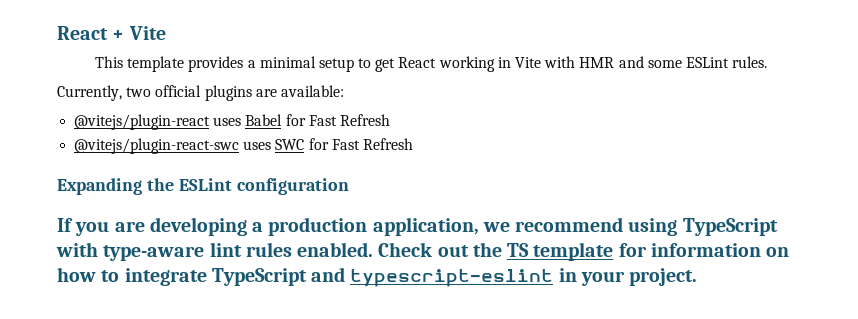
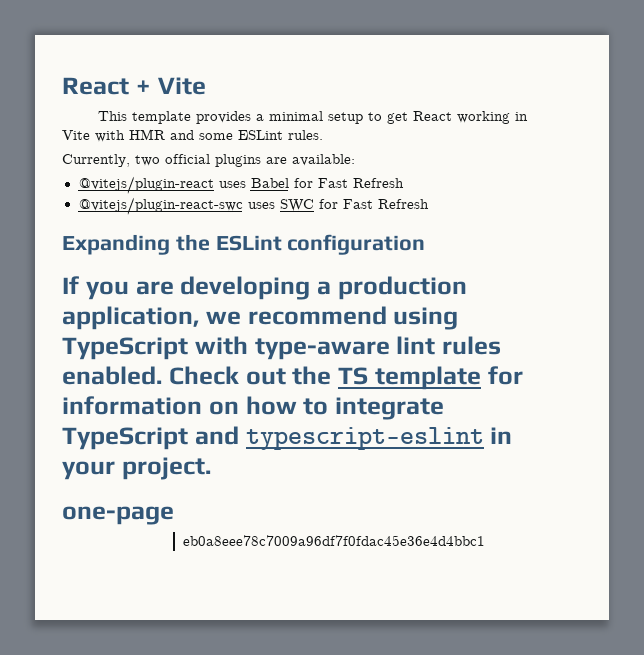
(698, 277) none -> [62,506,174,525] [183,535,486,546] // one-page // eb0a8eee78c7009a96df7f0fdac45e36e4d4bbc1

